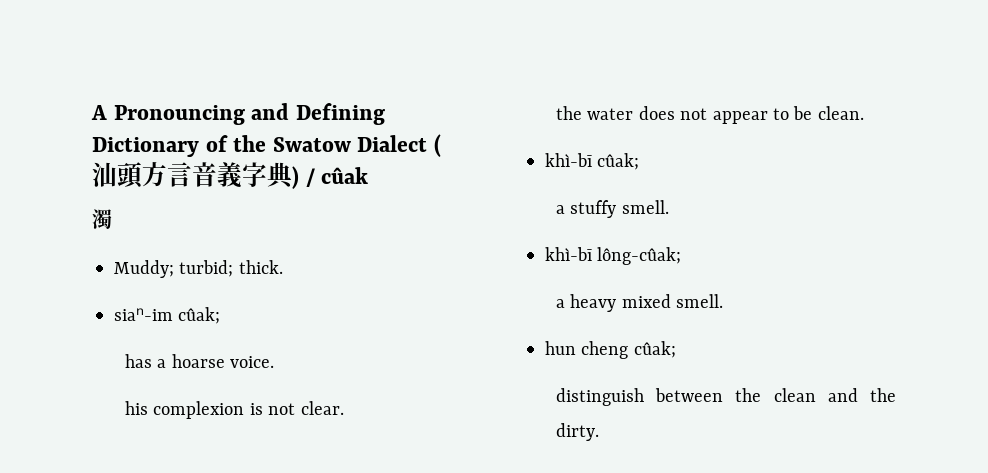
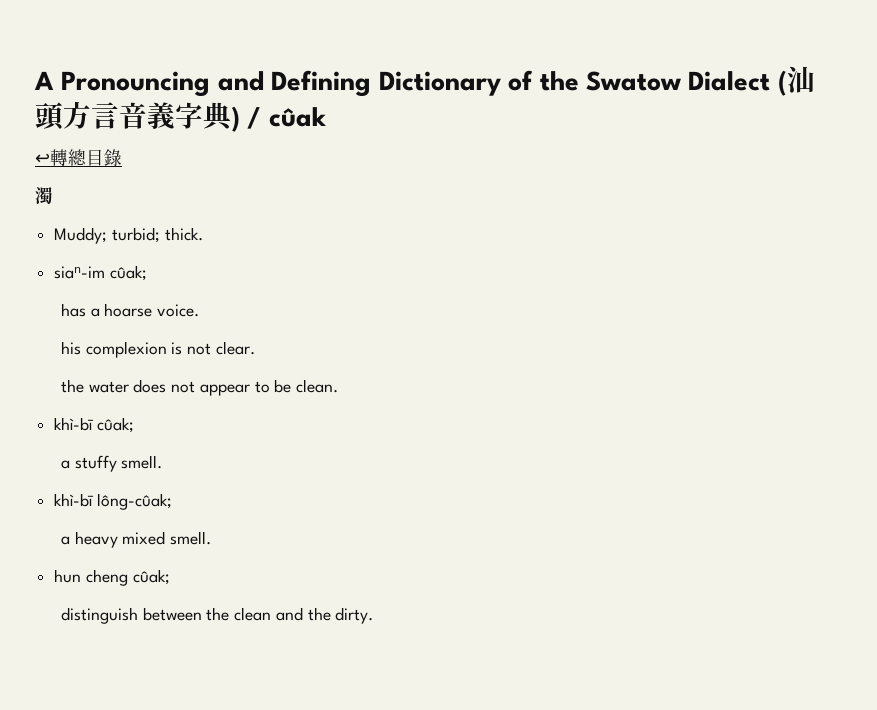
(369, 175) none -> [35,149,122,166] // ↩轉總目錄

